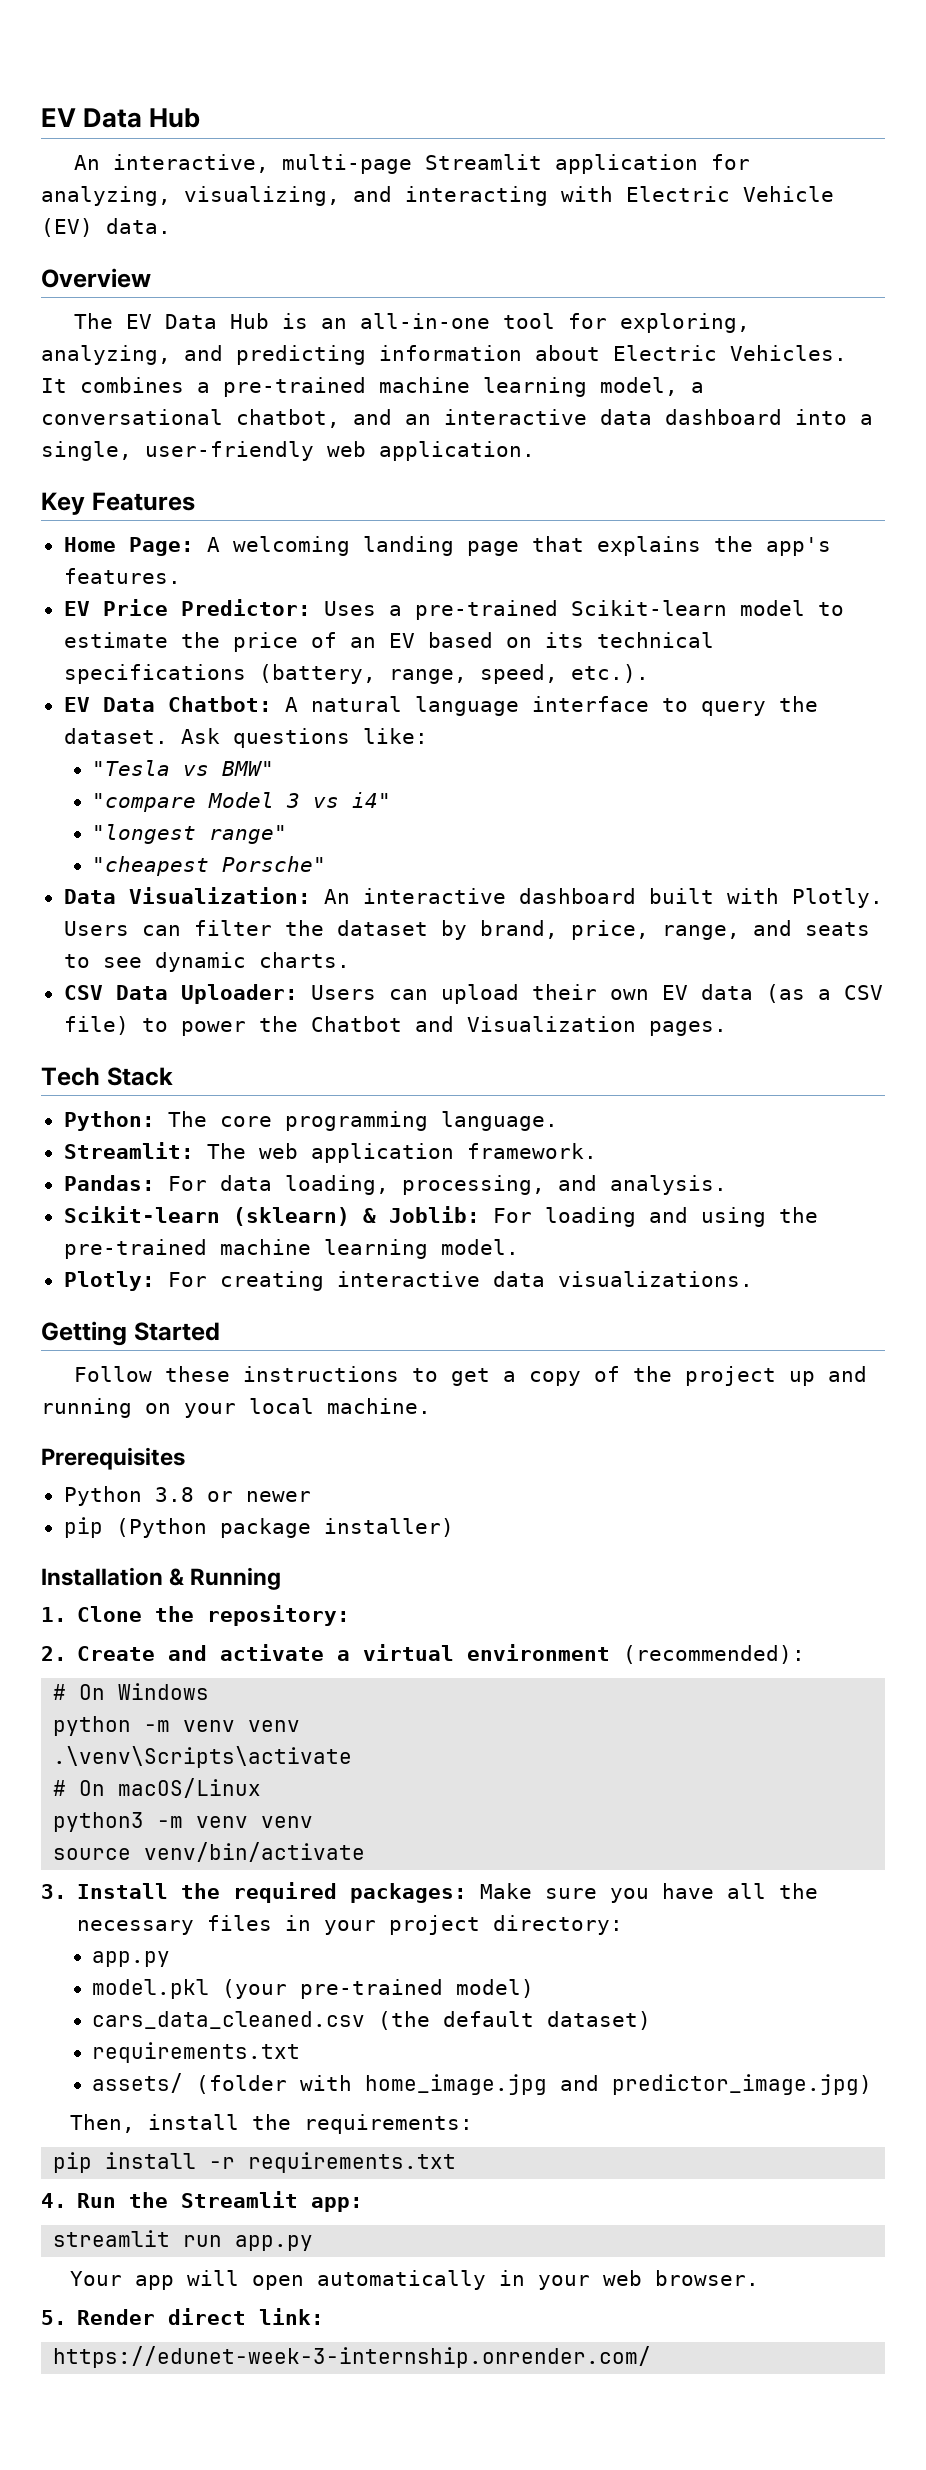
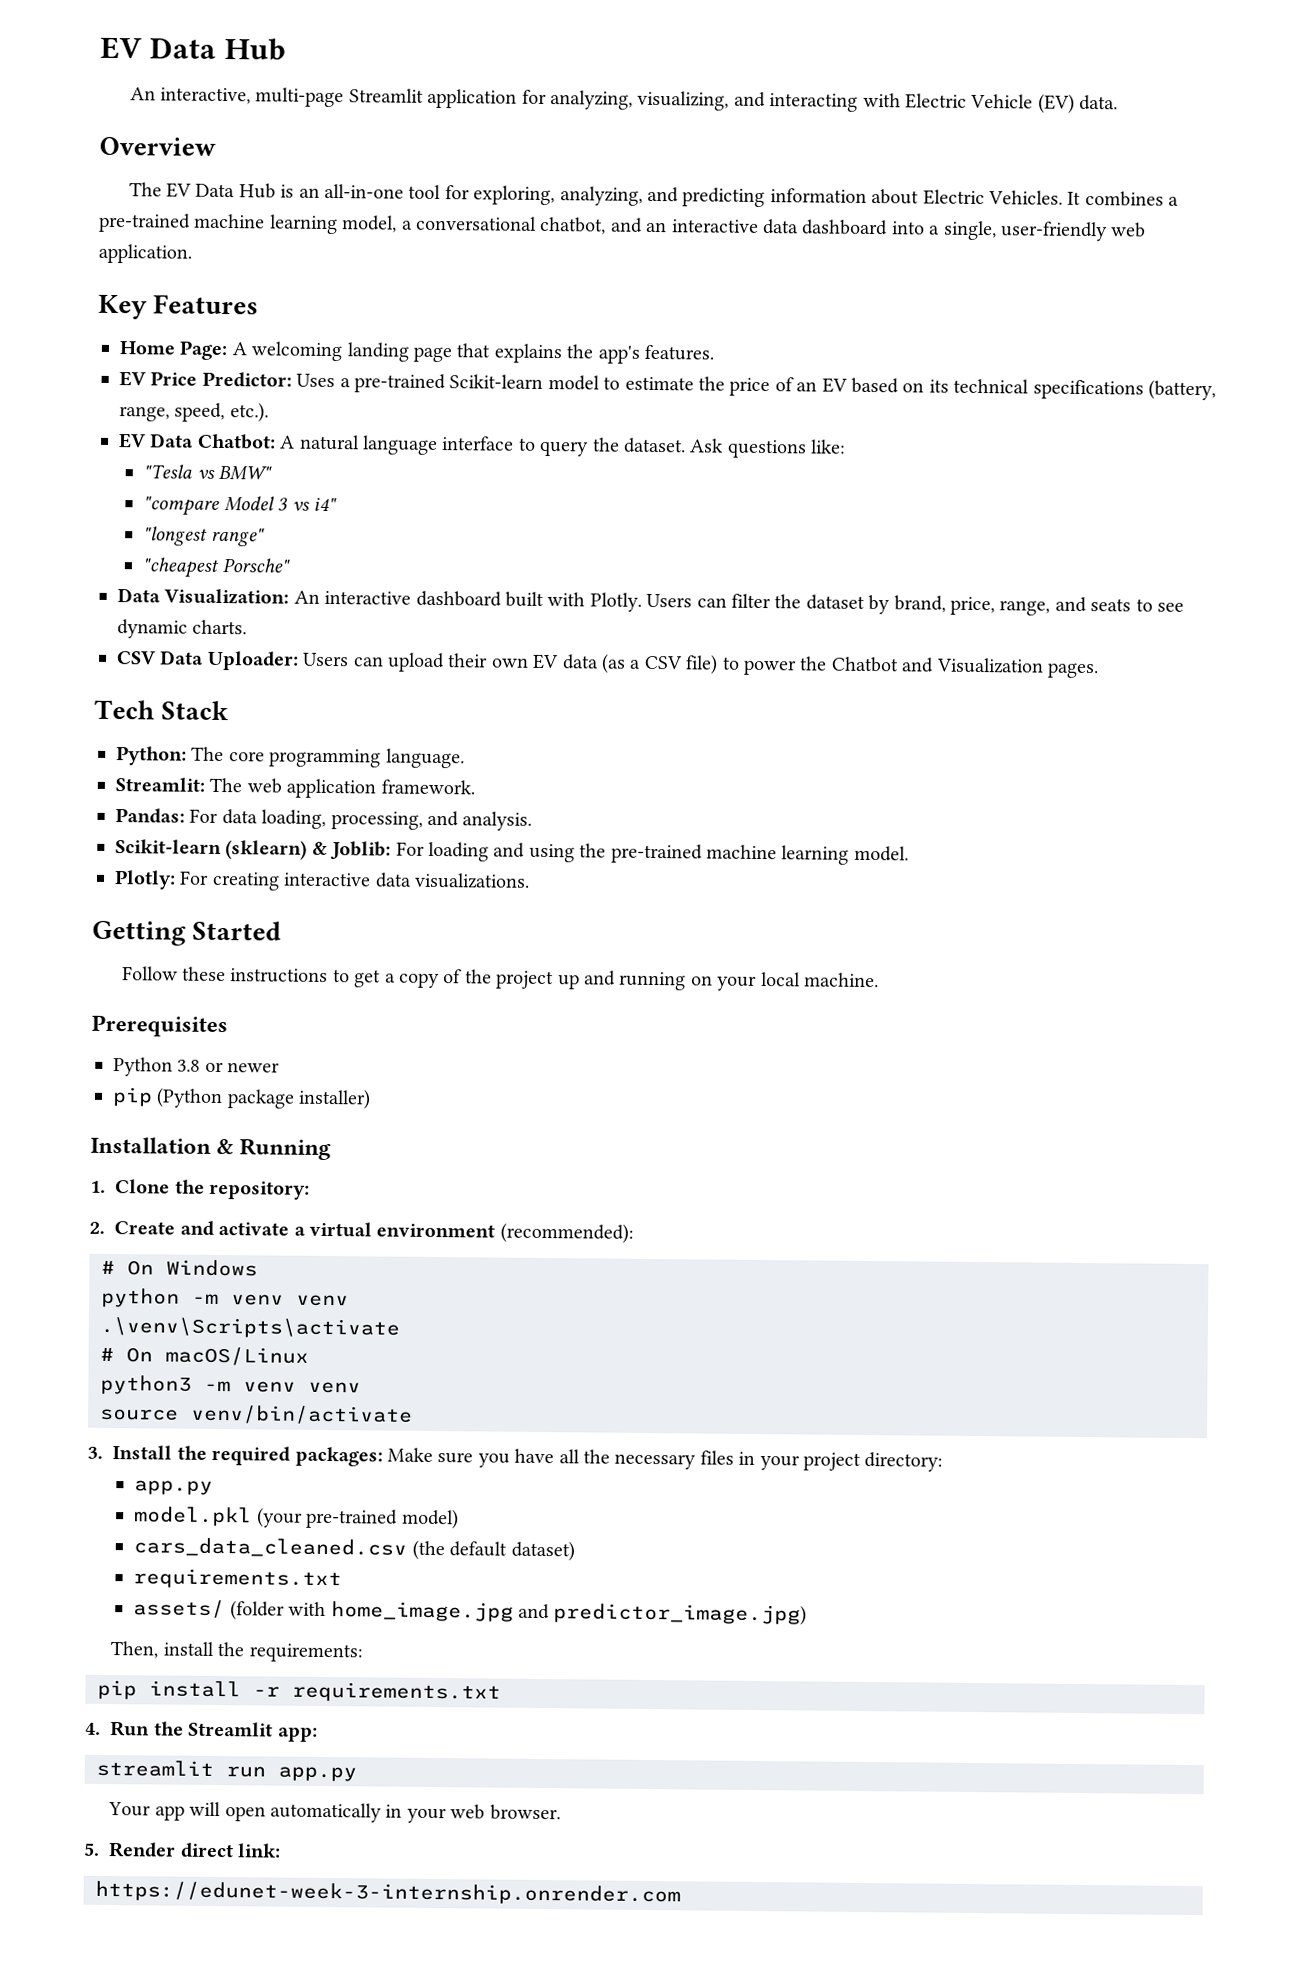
[53,2346,652,2368] https://edunet-week-3-internship.onrender.com/ -> [95,1880,681,1906] https://edunet-week-3-internship.onrender.com

